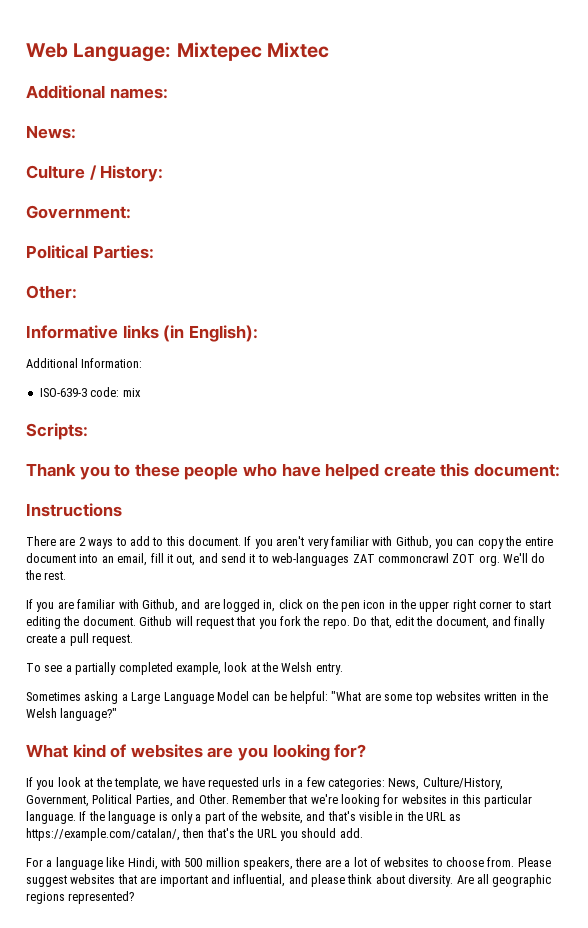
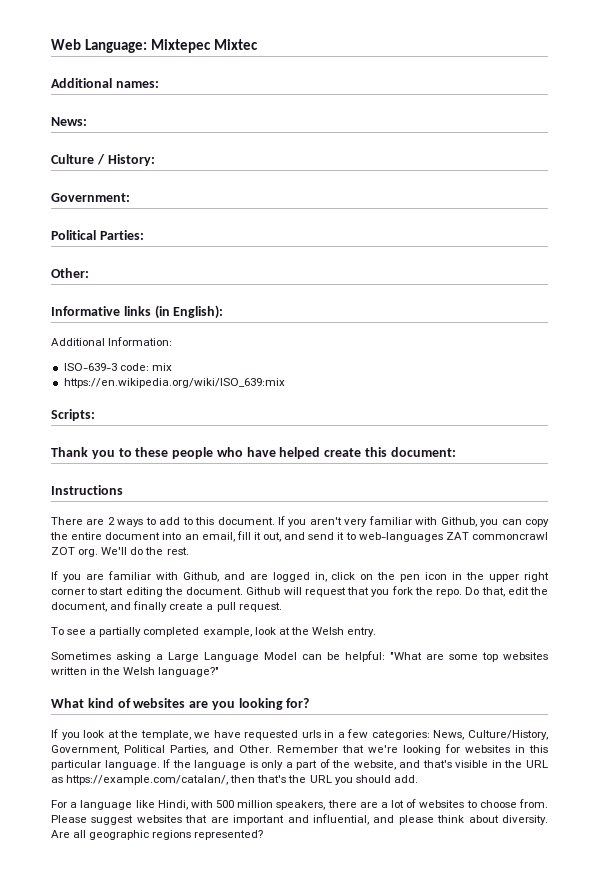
(141, 392) none -> [63,378,285,388] // https://en.wikipedia.org/wiki/ISO_639:mix

